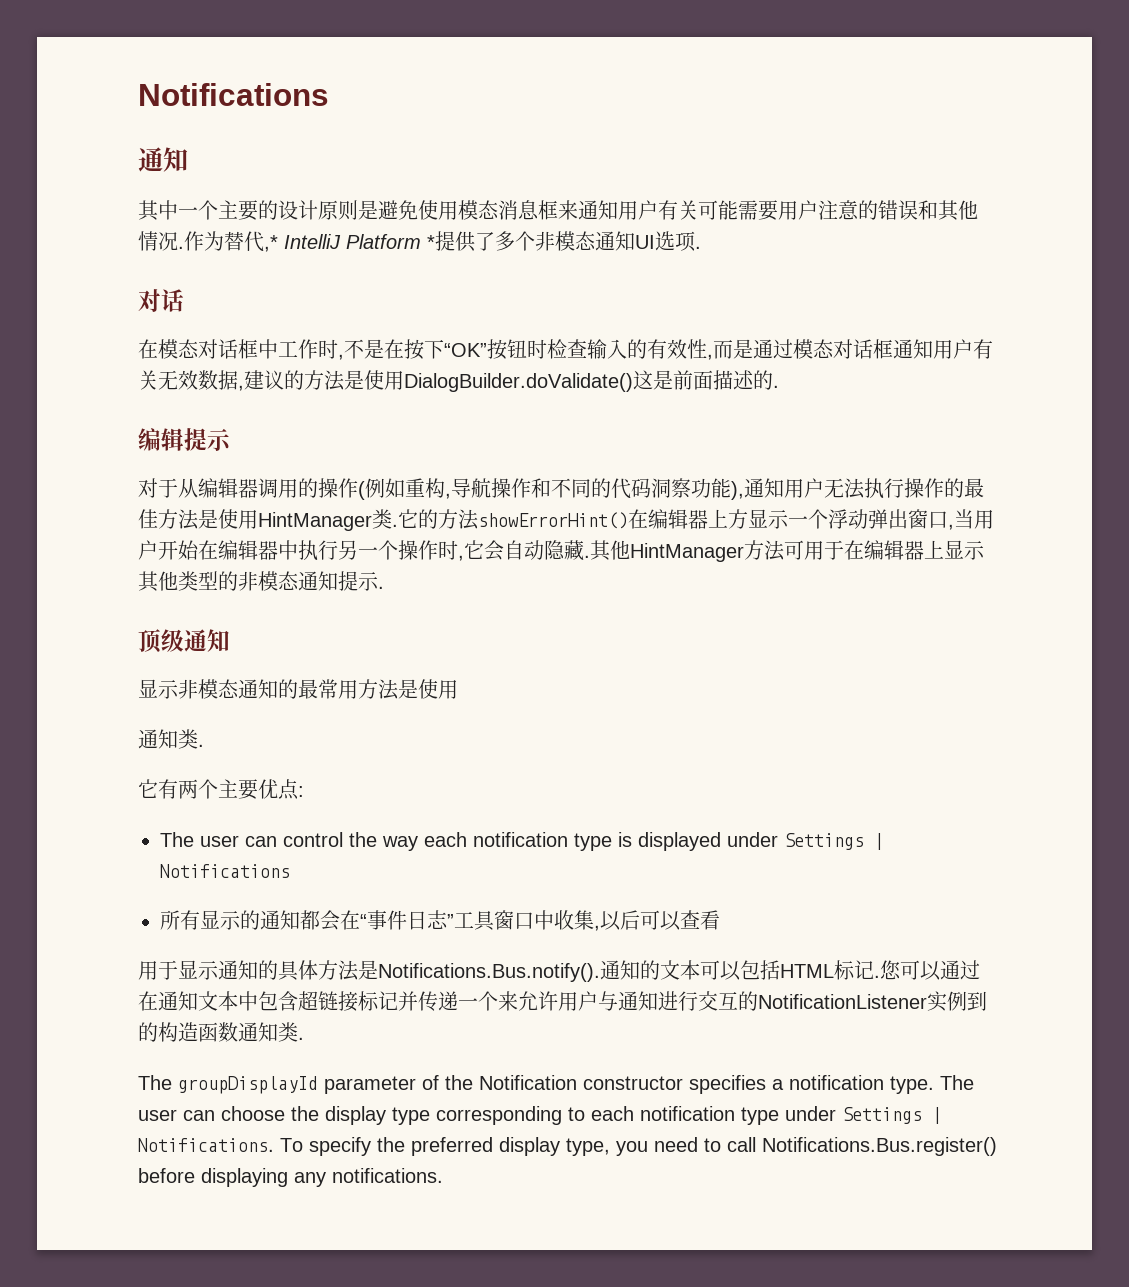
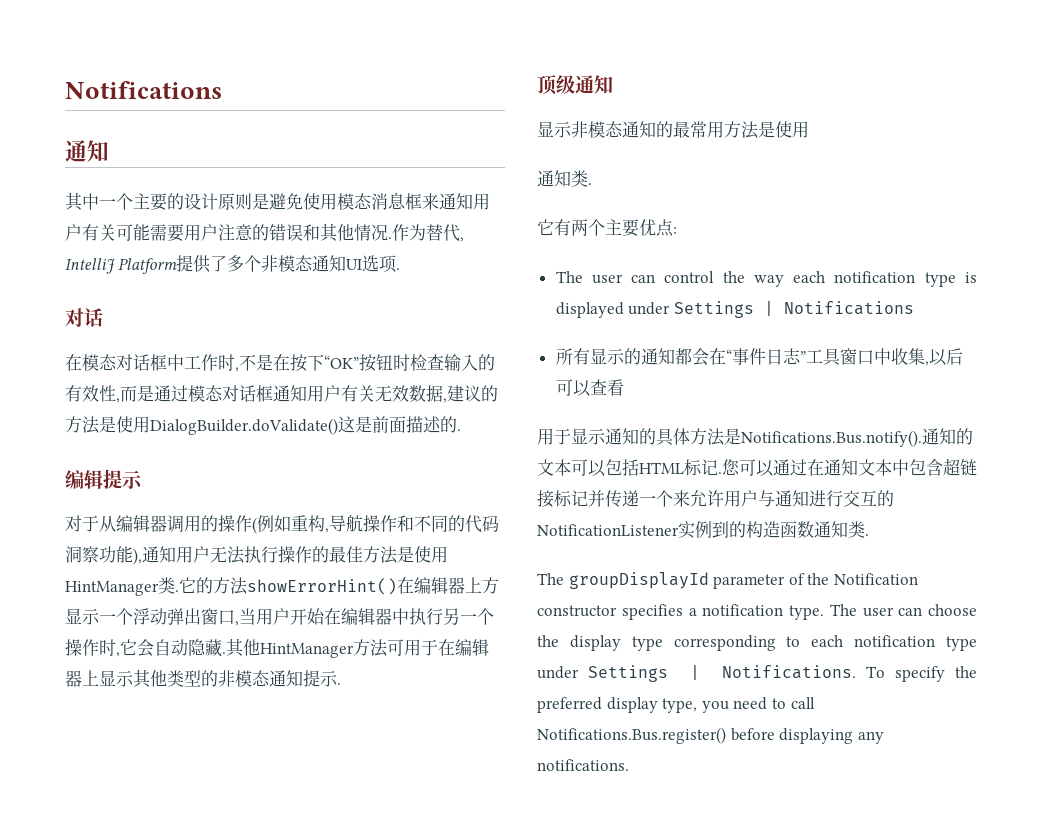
[264,235,278,252] ,* -> [460,237,464,242] ,
[427,235,435,249] * -> (177, 266) none

